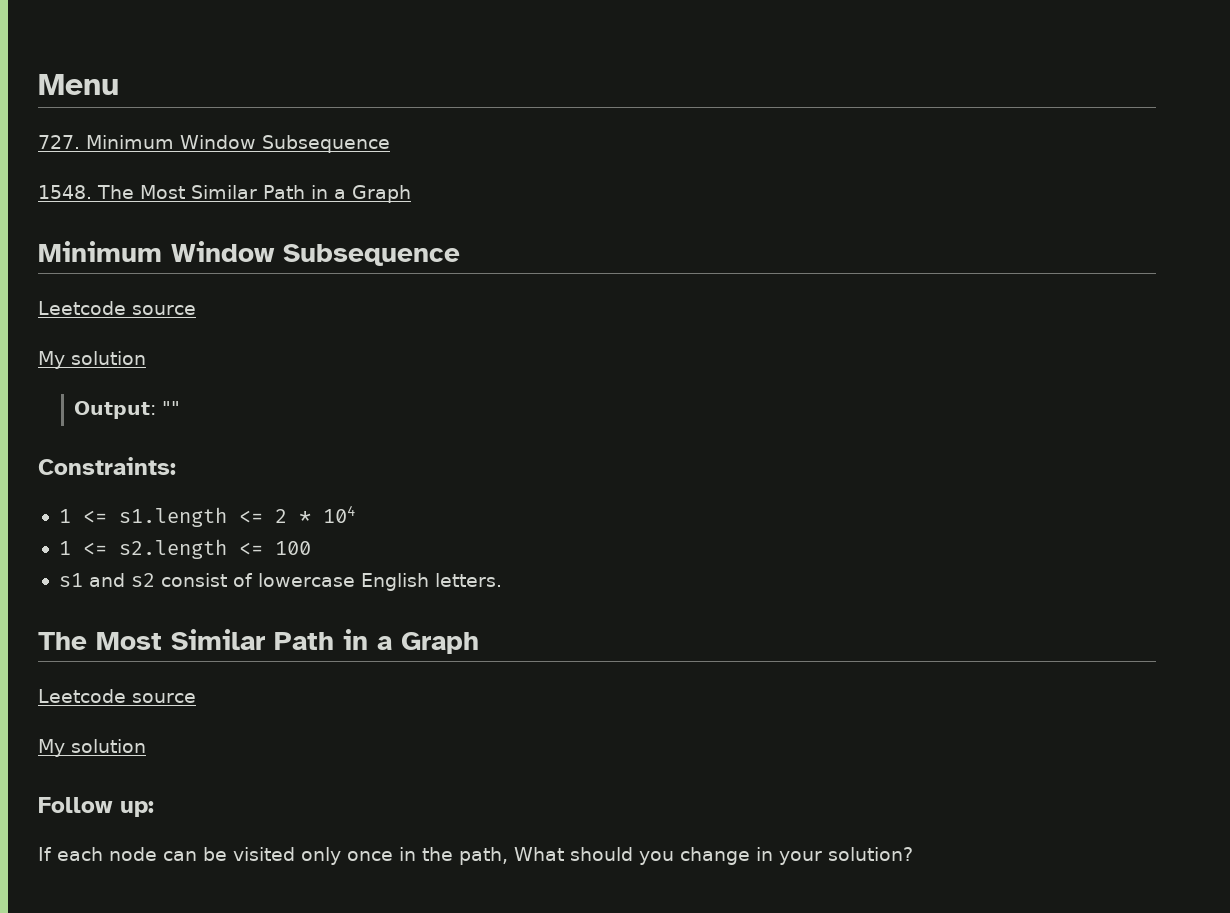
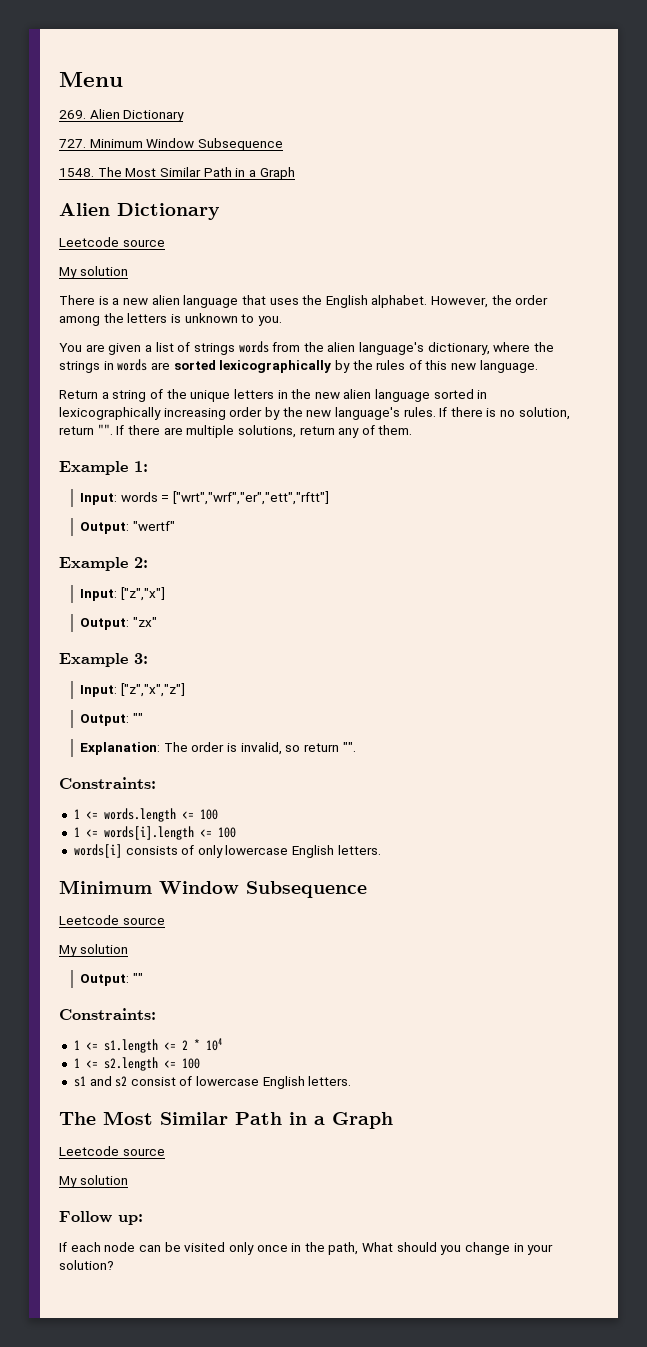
(119, 84) none -> [59,109,185,122] // 269. Alien Dictionary
(411, 194) none -> [59,203,220,220] [59,237,165,247] [59,266,128,279] [59,295,549,308] [59,313,282,326] [59,341,555,355] [59,359,538,373] [59,389,488,402] [59,407,570,420] [59,424,413,438] [59,461,148,475] [80,491,329,505] [80,521,175,534] [59,557,148,571] [80,587,165,601] [80,617,157,630] [59,653,148,667] [80,683,185,697] [80,713,143,726] [80,742,356,755] [59,777,156,789] [73,808,218,822] [73,826,236,840] [73,844,381,858] // Alien Dictionary // Leetcode source // My solution // There is a new alien language that uses the English alphabet. However, the order among the letters is unknown to you. // You are given a list of strings words from the alien language's dictionary, where the strings in words are sorted lexicographically by the rules of this new language. // Return a string of the unique letters in the new alien language sorted in lexicographically increasing order by the new language's rules. If there is no solution, return "". If there are multiple solutions, return any of them. // Example 1: // Input: words = ["wrt","wrf","er","ett","rftt"] // Output: "wertf" // Example 2: // Input: ["z","x"] // Output: "zx" // Example 3: // Input: ["z","x","z"] // Output: "" // Explanation: The order is invalid, so return "". // Constraints: // 1 <= words.length <= 100 // 1 <= words[i].length <= 100 // words[i] consists of only lowercase English letters.

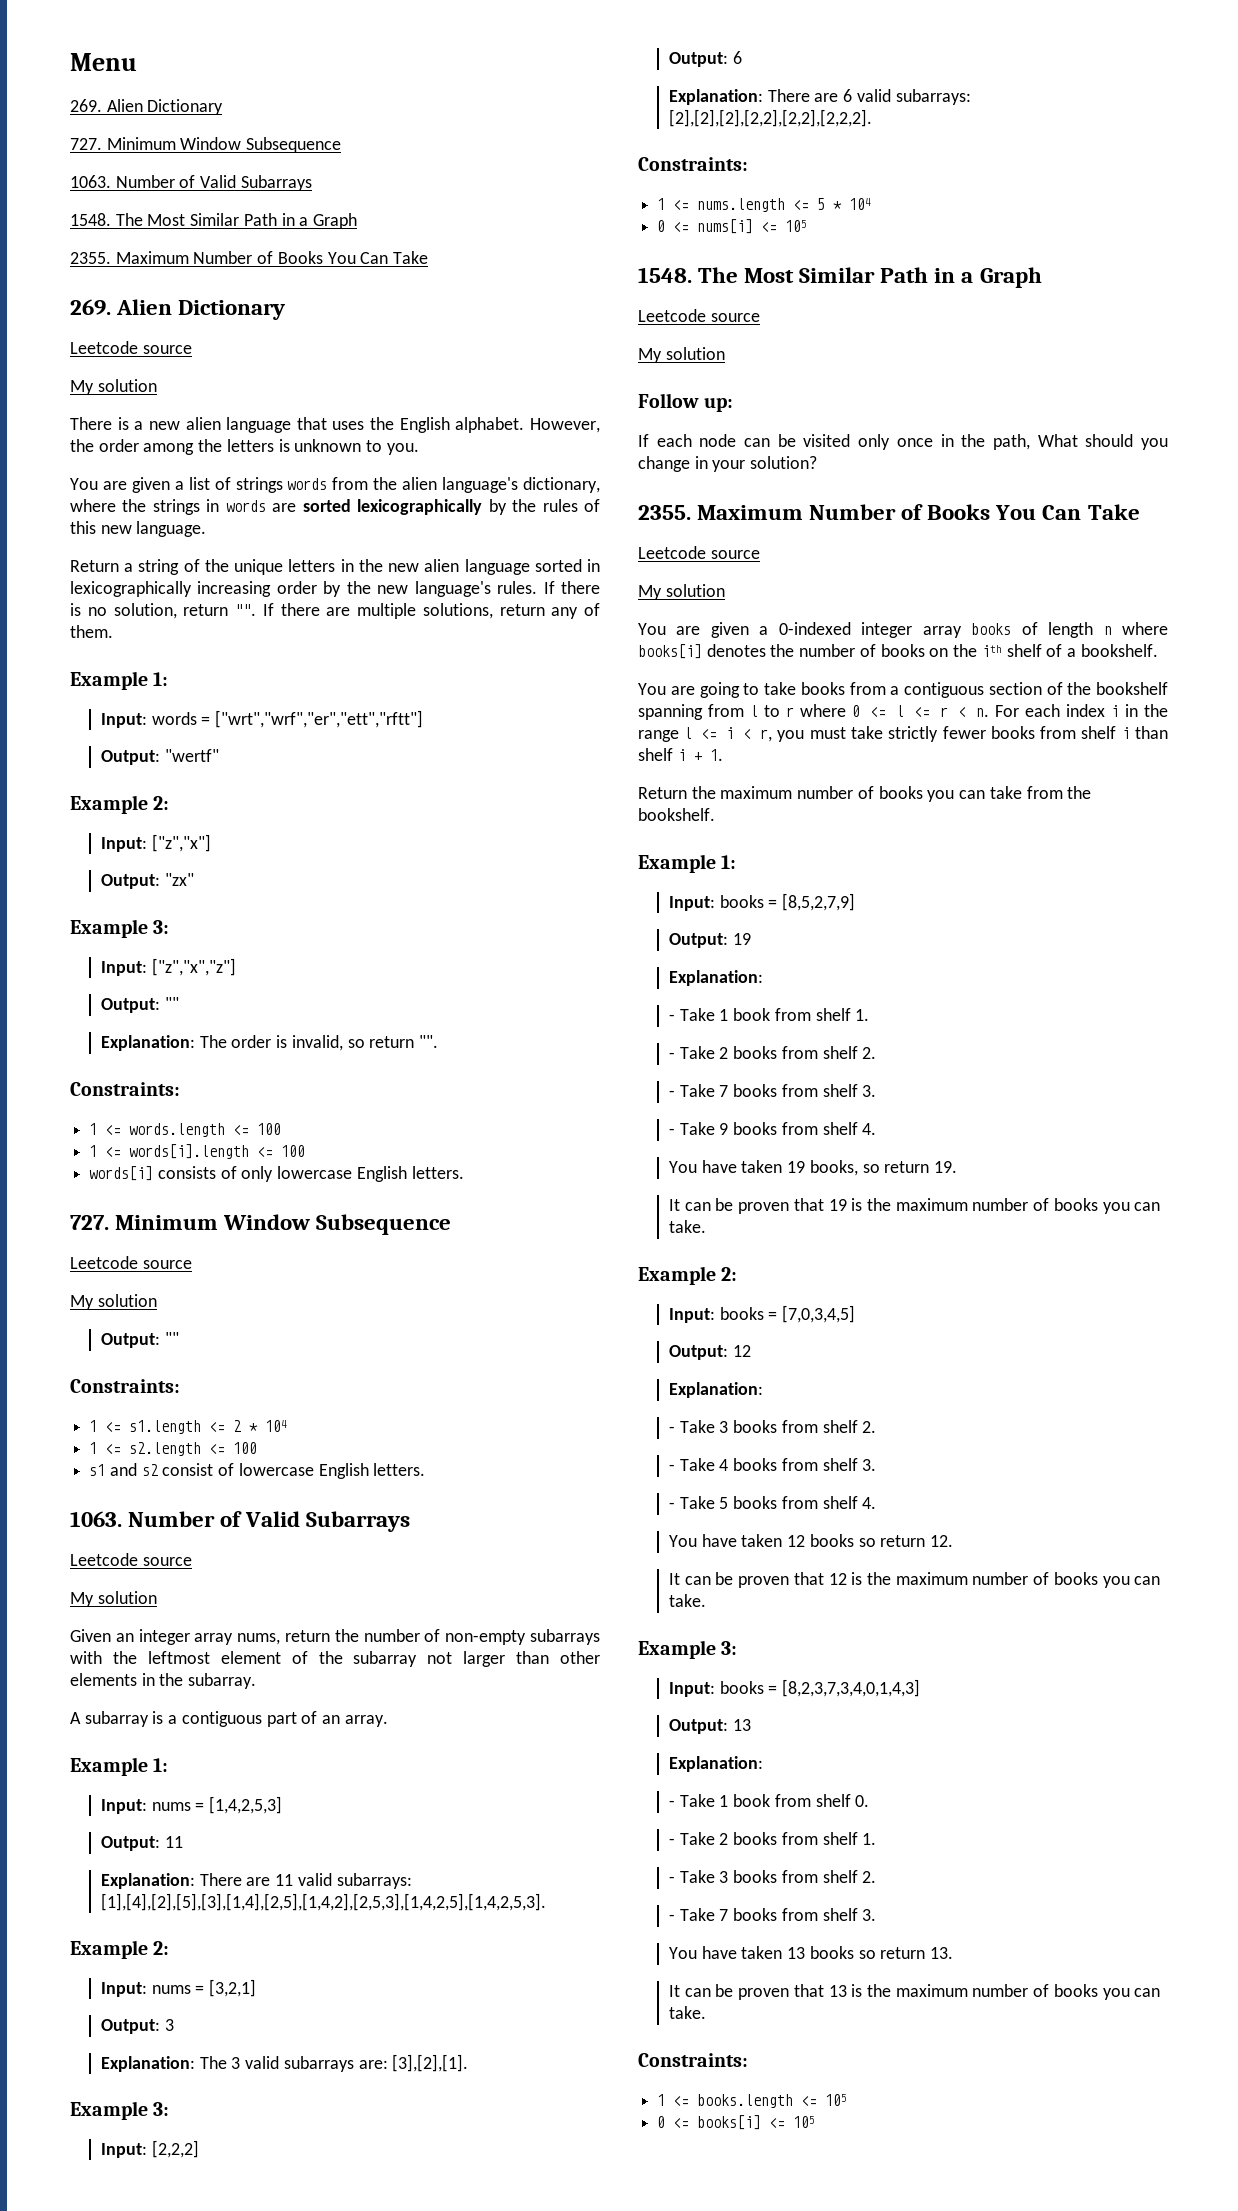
[59,167,295,180] // 1548. The Most Similar Path in a Graph // -> [70,175,312,191] [70,213,358,229] [70,251,429,264] [70,299,111,315] // 1063. Number of Valid Subarrays // 1548. The Most Similar Path in a Graph // 2355. Maximum Number of Books You Can Take // 269.
(381, 850) none -> [70,1215,109,1230] 727.
(352, 1081) none -> [70,1511,411,1532] [70,1553,192,1566] [70,1591,157,1607] [70,1629,600,1645] [70,1651,600,1667] [70,1673,257,1689] [70,1711,388,1727] [70,1757,169,1776] [100,1796,283,1814] [100,1836,183,1851] [100,1873,412,1889] [100,1893,546,1911] [70,1940,170,1959] [100,1979,257,1997] [100,2019,174,2034] [100,2054,469,2072] [70,2101,170,2120] [100,2140,199,2158] [668,51,742,67] [668,89,971,105] [668,109,872,127] [638,157,748,171] [657,198,872,212] [657,219,808,234] [638,267,692,283] 1063. Number of Valid Subarrays // Leetcode source // My solution // Given an integer array nums, return the number of non-empty subarrays with the leftmost element of the subarray not larger than other elements in the subarray. // A subarray is a contiguous part of an array. // Example 1: // Input: nums = [1,4,2,5,3] // Output: 11 // Explanation: There are 11 valid subarrays: [1],[4],[2],[5],[3],[1,4],[2,5],[1,4,2],[2,5,3],[1,4,2,5],[1,4,2,5,3]. // Example 2: // Input: nums = [3,2,1] // Output: 3 // Explanation: The 3 valid subarrays are: [3],[2],[1]. // Example 3: // Input: [2,2,2] // Output: 6 // Explanation: There are 6 valid subarrays: [2],[2],[2],[2,2],[2,2],[2,2,2]. // Constraints: // 1 <= nums.length <= 5 * 104 // 0 <= nums[i] <= 105 // 1548.
(114, 1265) none -> [638,504,1140,520] [638,546,760,559] [638,584,725,600] [638,622,1168,638] [638,644,1158,659] [638,682,1168,698] [638,704,1168,720] [638,726,1168,742] [638,748,723,761] [638,786,1092,802] [638,808,715,821] [638,854,737,873] [668,893,856,911] [668,933,751,948] [668,970,763,986] [668,1008,870,1021] [668,1046,877,1059] [668,1084,877,1097] [668,1122,877,1135] [668,1160,957,1176] [668,1198,1161,1214] [668,1220,706,1233] [638,1266,738,1285] [668,1305,856,1323] [668,1345,751,1360] [668,1382,763,1398] [668,1420,877,1433] [668,1458,877,1471] [668,1496,877,1509] [668,1534,953,1547] [668,1572,1161,1588] [668,1594,706,1607] [638,1640,738,1659] [668,1679,921,1697] [668,1719,751,1734] [668,1756,763,1772] [668,1794,870,1807] [668,1832,877,1845] [668,1870,877,1883] [668,1908,877,1921] [668,1946,953,1959] [668,1984,1161,2000] [668,2006,706,2019] [638,2053,748,2067] [657,2094,848,2108] [657,2115,816,2130] // 2355. Maximum Number of Books You Can Take // Leetcode source // My solution // You are given a 0-indexed integer array books of length n where books[i] denotes the number of books on the ith shelf of a bookshelf. // You are going to take books from a contiguous section of the bookshelf spanning from l to r where 0 <= l <= r < n. For each index i in the range l <= i < r, you must take strictly fewer books from shelf i than shelf i + 1. // Return the maximum number of books you can take from the bookshelf. // Example 1: // Input: books = [8,5,2,7,9] // Output: 19 // Explanation: // - Take 1 book from shelf 1. // - Take 2 books from shelf 2. // - Take 7 books from shelf 3. // - Take 9 books from shelf 4. // You have taken 19 books, so return 19. // It can be proven that 19 is the maximum number of books you can take. // Example 2: // Input: books = [7,0,3,4,5] // Output: 12 // Explanation: // - Take 3 books from shelf 2. // - Take 4 books from shelf 3. // - Take 5 books from shelf 4. // You have taken 12 books so return 12. // It can be proven that 12 is the maximum number of books you can take. // Example 3: // Input: books = [8,2,3,7,3,4,0,1,4,3] // Output: 13 // Explanation: // - Take 1 book from shelf 0. // - Take 2 books from shelf 1. // - Take 3 books from shelf 2. // - Take 7 books from shelf 3. // You have taken 13 books so return 13. // It can be proven that 13 is the maximum number of books you can take. // Constraints: // 1 <= books.length <= 105 // 0 <= books[i] <= 105

